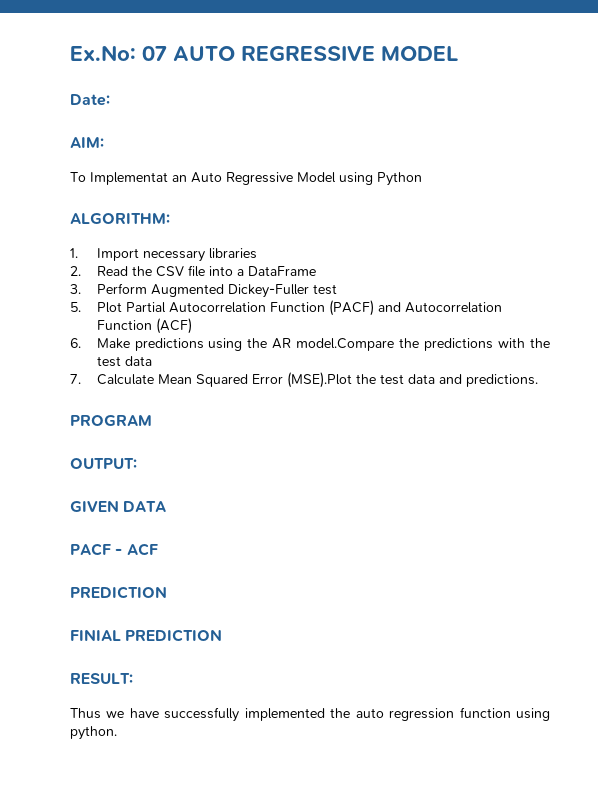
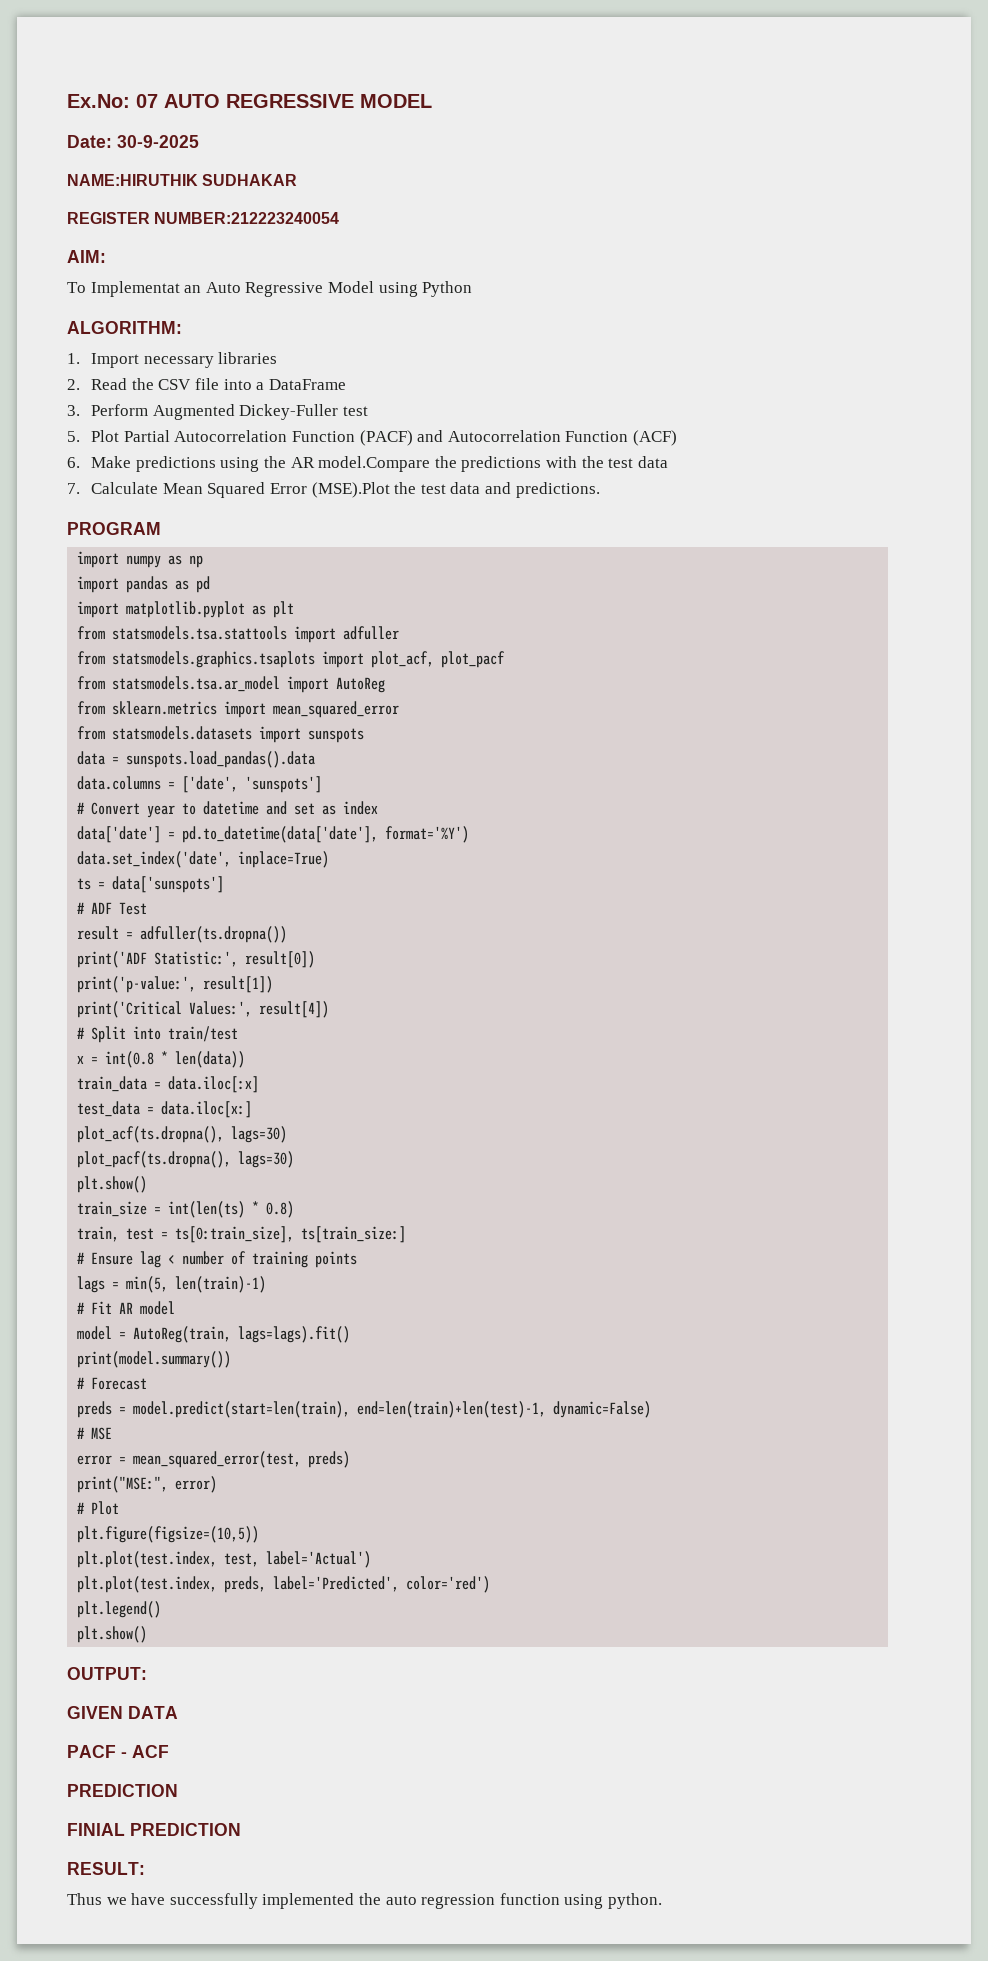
(110, 100) none -> [117,135,199,148] [67,174,298,186] [67,212,340,224] 30-9-2025 // NAME:HIRUTHIK SUDHAKAR // REGISTER NUMBER:212223240054
(152, 420) none -> [77,551,204,568] [77,576,211,593] [77,601,295,618] [77,626,400,643] [77,651,506,668] [77,676,386,693] [77,701,400,718] [77,726,365,743] [77,751,316,768] [77,776,323,793] [77,801,379,818] [77,826,470,843] [77,851,330,868] [77,876,225,893] [77,902,148,915] [77,926,288,943] [77,951,316,968] [77,976,274,993] [77,1001,330,1018] [77,1026,239,1043] [77,1051,246,1068] [77,1076,260,1093] [77,1101,253,1118] [77,1126,288,1143] [77,1151,295,1168] [77,1176,148,1193] [77,1201,295,1218] [77,1226,407,1243] [77,1251,358,1268] [77,1276,267,1293] [77,1301,176,1315] [77,1326,351,1343] [77,1351,232,1368] [77,1377,148,1390] [77,1401,652,1418] [77,1427,113,1440] [77,1451,351,1468] [77,1476,218,1493] [77,1501,120,1515] [77,1526,260,1543] [77,1551,372,1568] [77,1576,491,1593] [77,1601,162,1618] [77,1626,148,1643] // import numpy as np // import pandas as pd // import matplotlib.pyplot as plt // from statsmodels.tsa.stattools import adfuller // from statsmodels.graphics.tsaplots import plot_acf, plot_pacf // from statsmodels.tsa.ar_model import AutoReg // from sklearn.metrics import mean_squared_error // from statsmodels.datasets import sunspots // data = sunspots.load_pandas().data // data.columns = ['date', 'sunspots'] // # Convert year to datetime and set as index // data['date'] = pd.to_datetime(data['date'], format='%Y') // data.set_index('date', inplace=True) // ts = data['sunspots'] // # ADF Test // result = adfuller(ts.dropna()) // print('ADF Statistic:', result[0]) // print('p-value:', result[1]) // print('Critical Values:', result[4]) // # Split into train/test // x = int(0.8 * len(data)) // train_data = data.iloc[:x] // test_data = data.iloc[x:] // plot_acf(ts.dropna(), lags=30) // plot_pacf(ts.dropna(), lags=30) // plt.show() // train_size = int(len(ts) * 0.8) // train, test = ts[0:train_size], ts[train_size:] // # Ensure lag < number of training points // lags = min(5, len(train)-1) // # Fit AR model // model = AutoReg(train, lags=lags).fit() // print(model.summary()) // # Forecast // preds = model.predict(start=len(train), end=len(train)+len(test)-1, dynamic=False) // # MSE // error = mean_squared_error(test, preds) // print("MSE:", error) // # Plot // plt.figure(figsize=(10,5)) // plt.plot(test.index, test, label='Actual') // plt.plot(test.index, preds, label='Predicted', color='red') // plt.legend() // plt.show()

